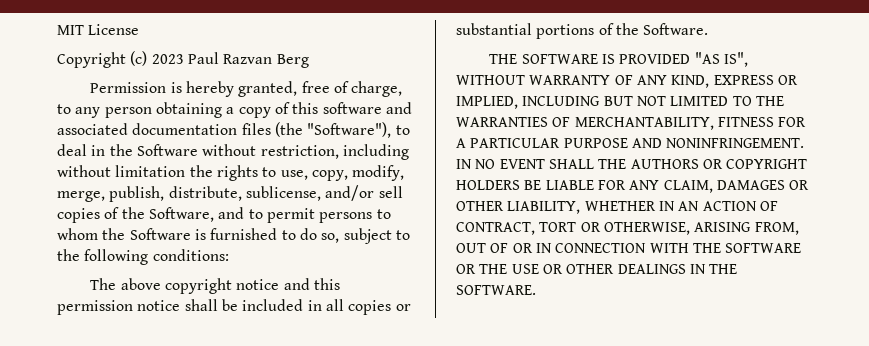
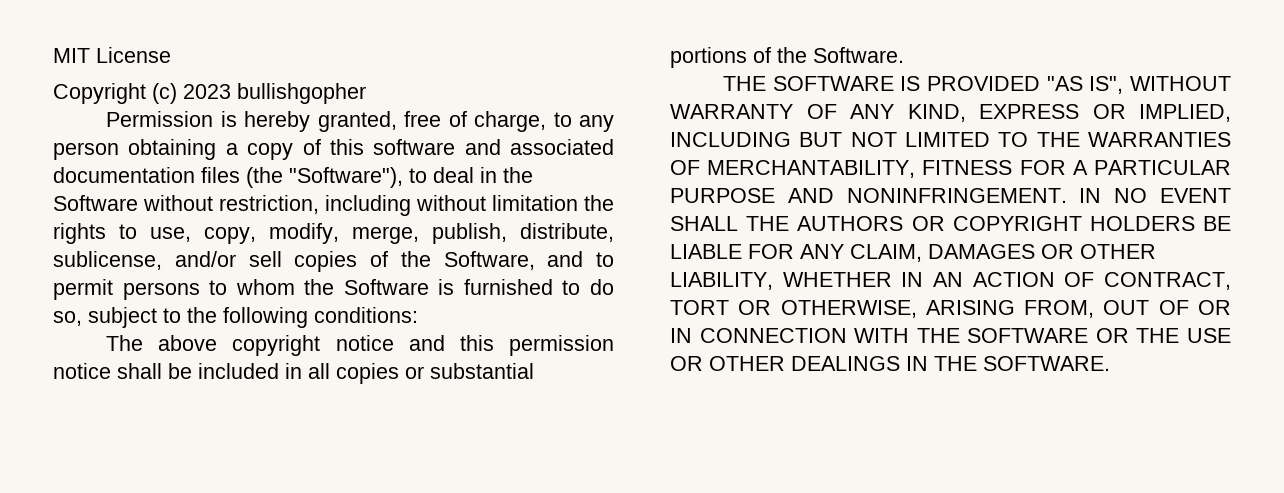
[187,52,309,68] Paul Razvan Berg -> [237,83,366,104] bullishgopher

